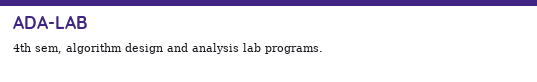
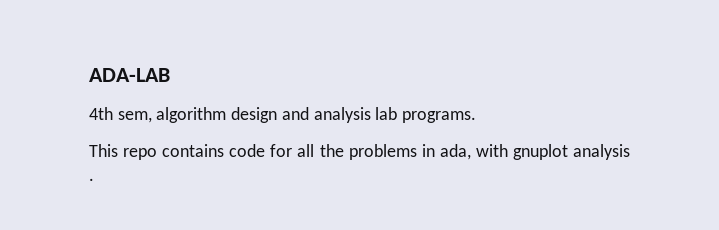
(323, 50) none -> [89,144,630,160] [89,178,94,181] // This repo contains code for all the problems in ada, with gnuplot analysis .

